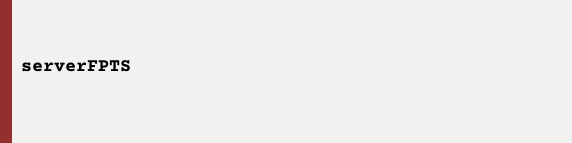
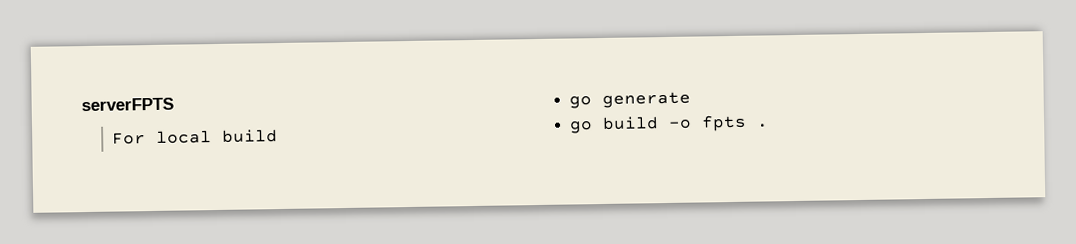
(131, 66) none -> [111,129,278,145] [568,91,691,109] [568,114,769,134] // For local build // go generate // go build -o fpts .

